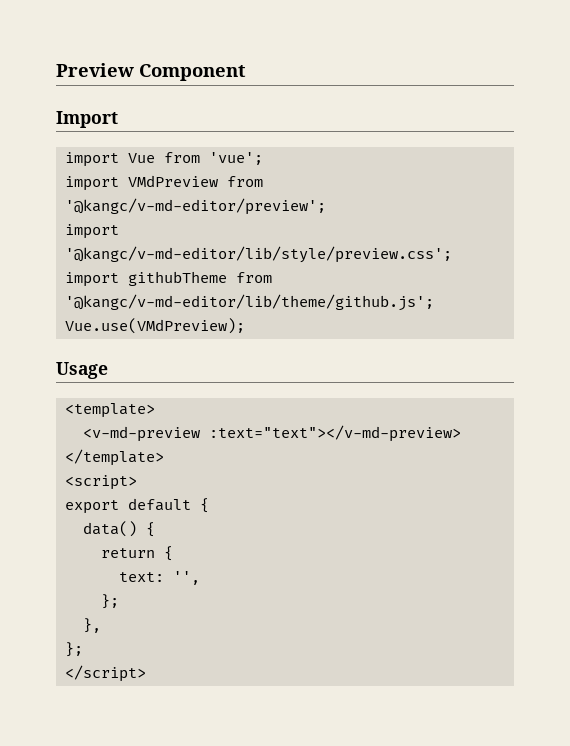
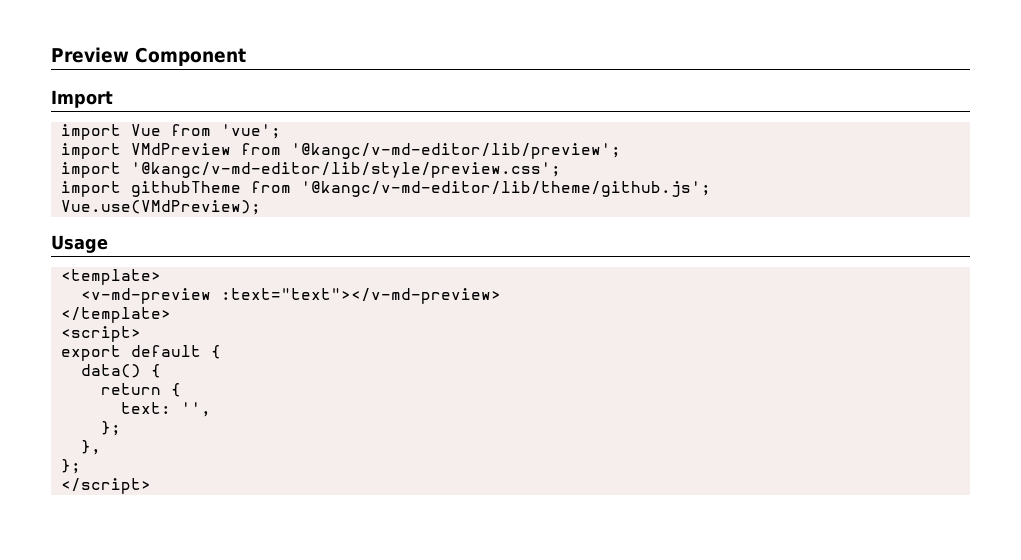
[65,198,326,215] '@kangc/v-md-editor/preview'; -> [290,143,621,159] '@kangc/v-md-editor/lib/preview';

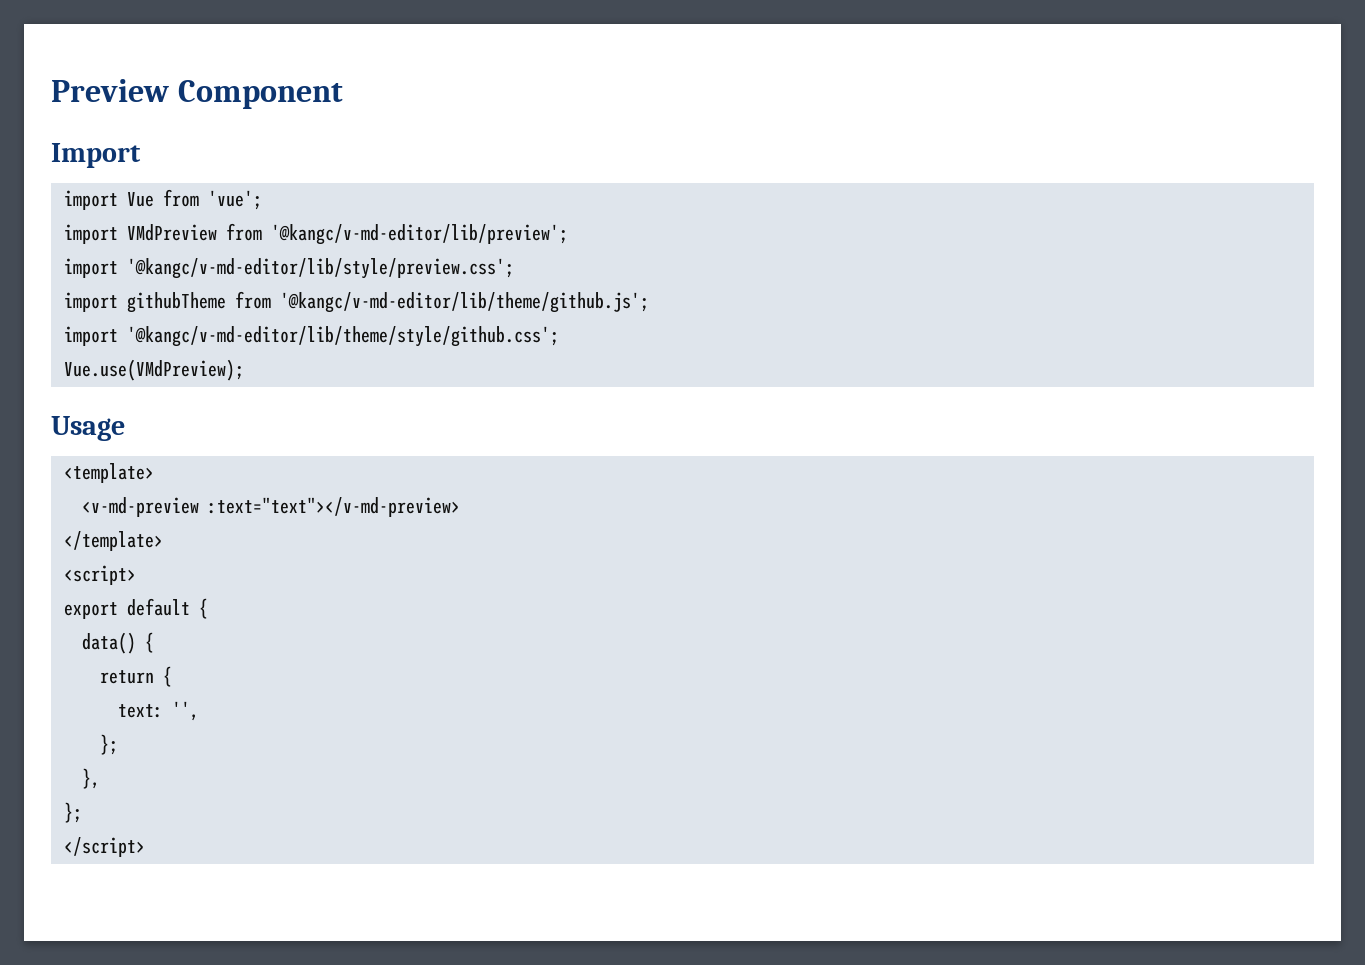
(711, 189) none -> [63,326,559,347] // import '@kangc/v-md-editor/lib/theme/style/github.css';

